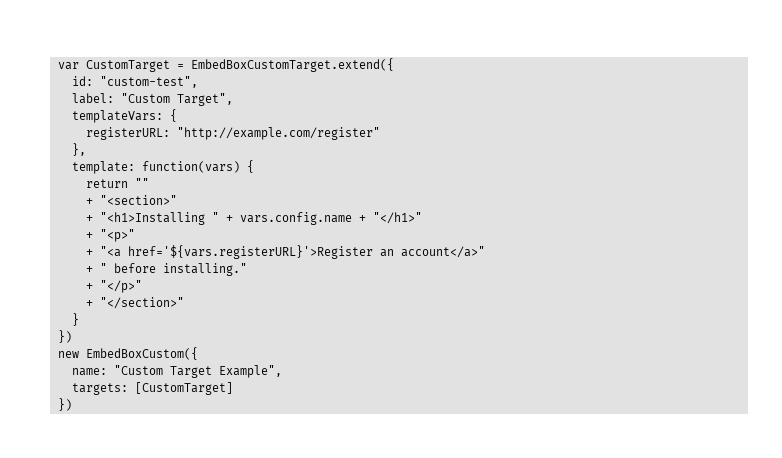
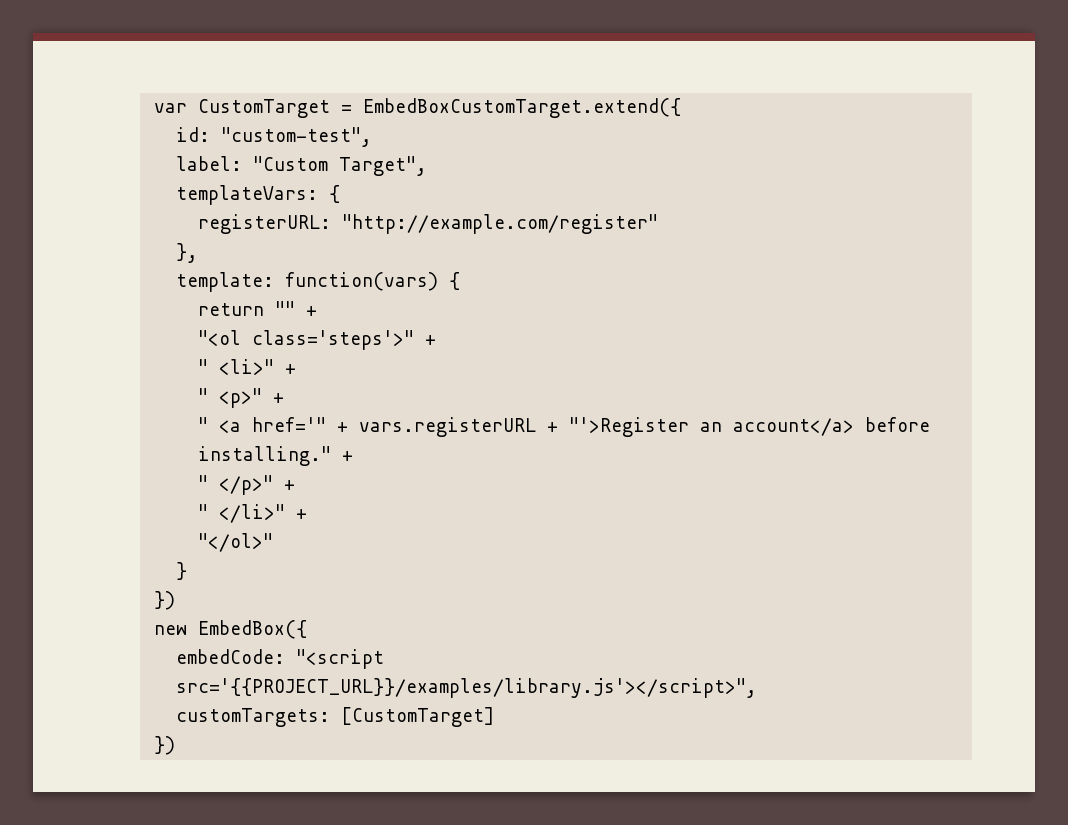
[85,195,177,205] [85,212,422,225] [85,229,135,242] [85,245,485,259] [85,263,107,273] // + "<section>" // + "<h1>Installing " + vars.config.name + "</h1>" // + "<p>" // + "<a href='${vars.registerURL}'>Register an account</a>" // + " -> [305,306,317,316] [197,330,436,350] [197,359,296,375] [197,388,284,408] [197,417,854,437] + // "<ol class='steps'>" + // " <li>" + // " <p>" + // " <a href='" + vars.registerURL + "'>Register an account</a>
[85,280,142,293] [85,297,184,309] // + "</p>" // + "</section>" -> [341,451,353,461] [197,475,295,495] [197,504,307,523] [197,533,273,552] + // " </p>" + // " </li>" + // "</ol>"
[85,347,198,360] [71,365,282,378] [71,383,128,395] EmbedBoxCustom({ // name: "Custom Target Example", // targets: -> [197,620,307,639] [175,649,384,669] [175,678,757,698] [175,708,330,727] EmbedBox({ // embedCode: "<script src='{{PROJECT_URL}}/examples/library.js'></script>", // customTargets:

